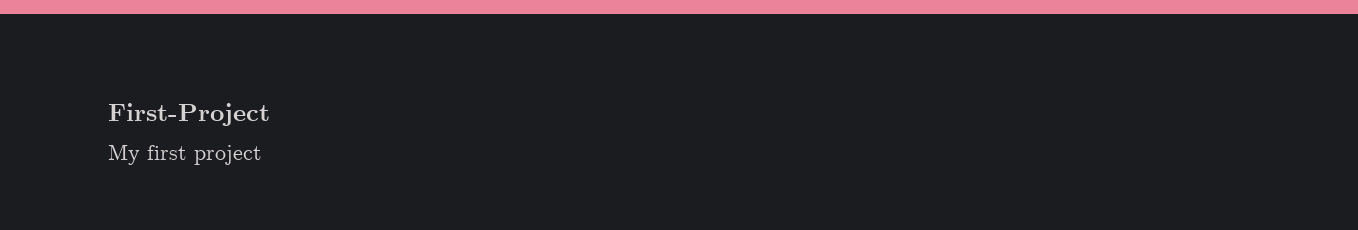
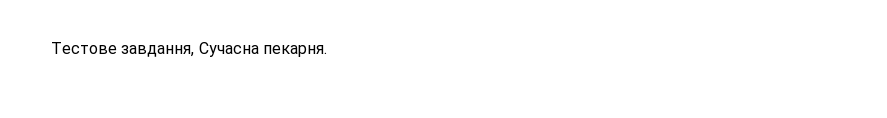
[108,103,270,126] [108,144,262,165] First-Project // My first project -> [51,42,327,57] Тестове завдання, Сучасна пекарня.

